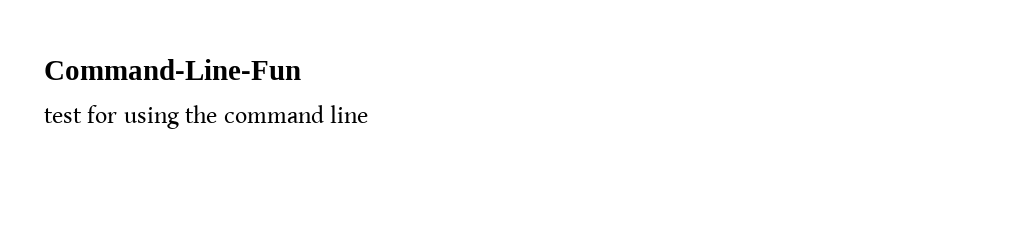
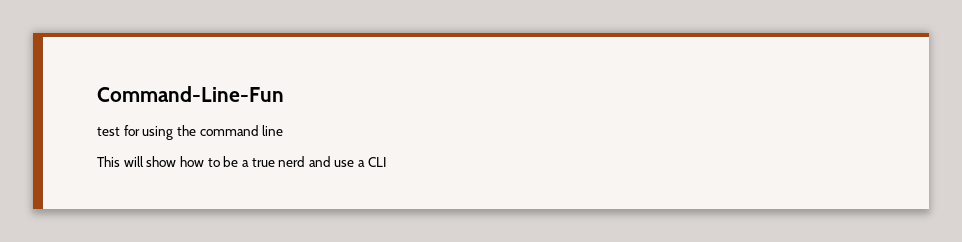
(369, 114) none -> [97,156,386,167] // This will show how to be a true nerd and use a CLI

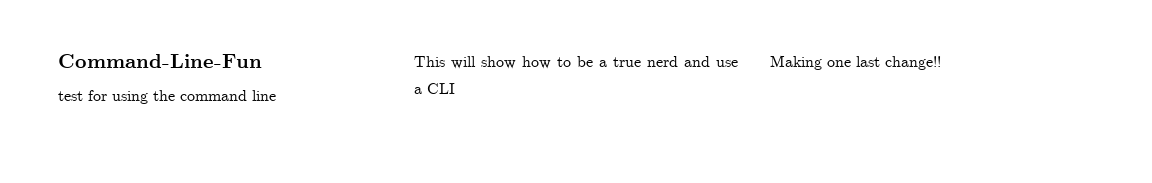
(386, 162) none -> [770,55,941,70] // Making one last change!!

